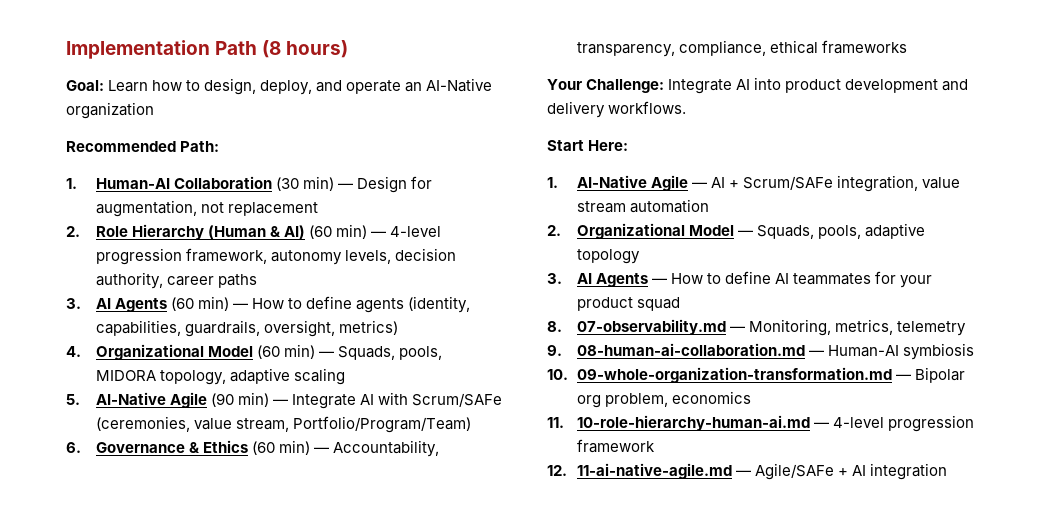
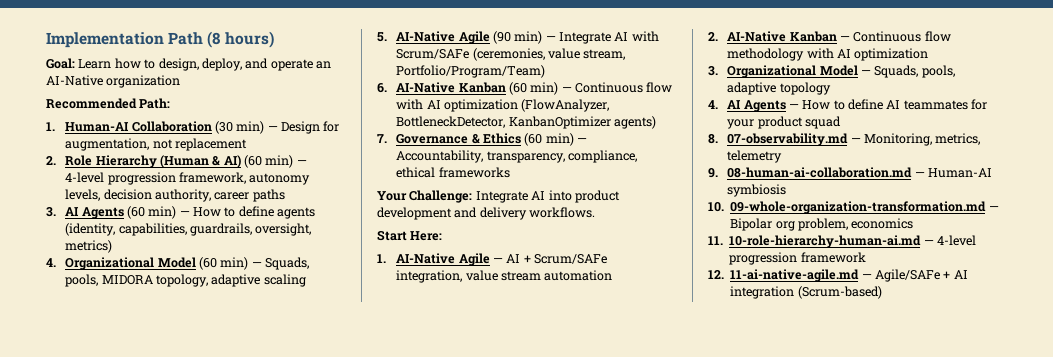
(81, 447) none -> [396,82,673,95] [396,99,610,112] [396,116,656,129] [377,134,387,143] AI-Native Kanban (60 min) — Continuous flow with AI optimization (FlowAnalyzer, BottleneckDetector, KanbanOptimizer agents) // 7.
(561, 230) none -> [727,31,951,42] [727,48,929,61] [708,66,718,76] AI-Native Kanban — Continuous flow methodology with AI optimization // 3.
[547,273,562,284] 3. -> [708,100,718,109] 4.
(948, 471) none -> [797,286,882,299] (Scrum-based)

